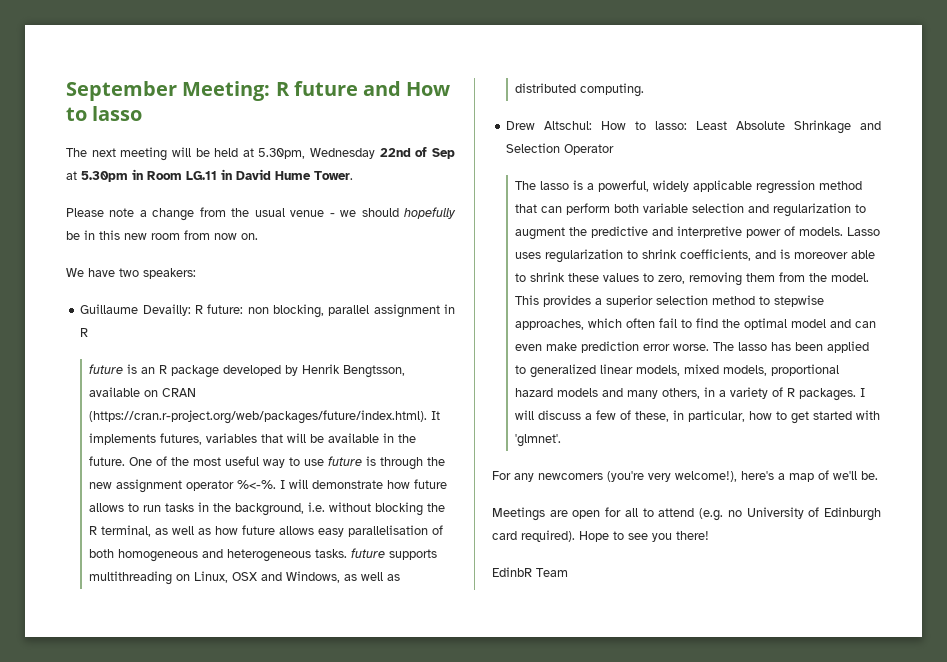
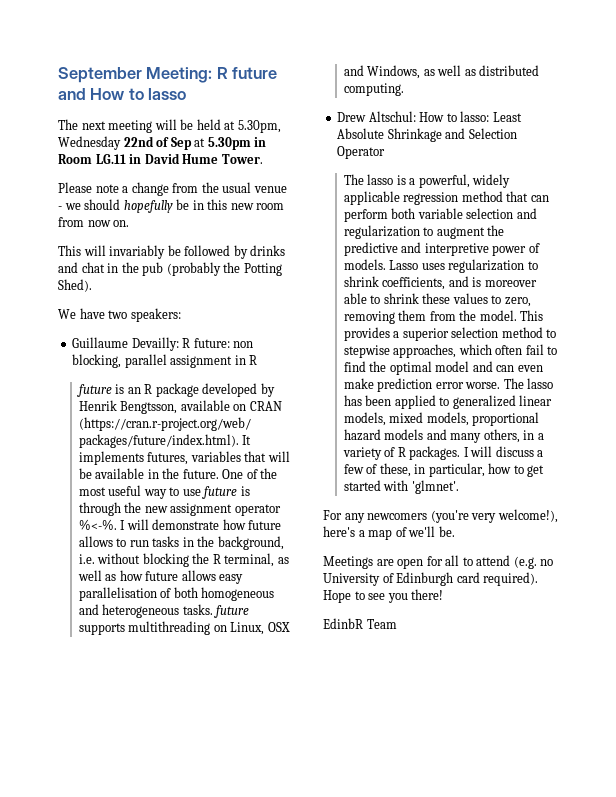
(258, 236) none -> [58,245,286,259] [58,262,282,276] [58,279,92,292] // This will invariably be followed by drinks and chat in the pub (probably the Potting Shed).

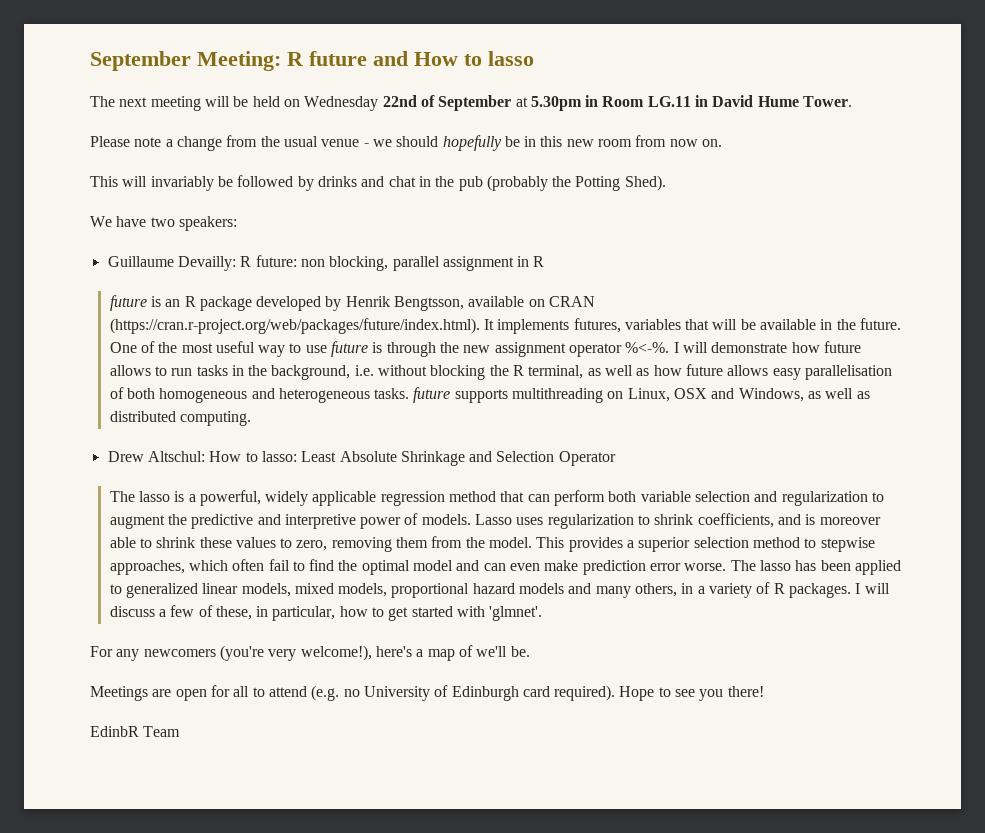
[224,120,281,133] at 5.30pm, -> [283,99,300,107] on
[170,137,192,150] Sep -> [438,95,512,111] September

